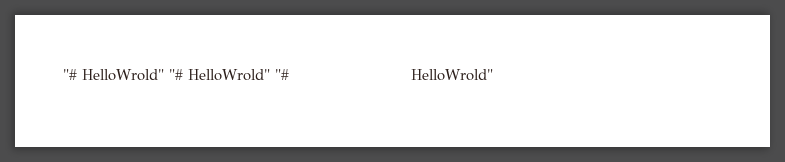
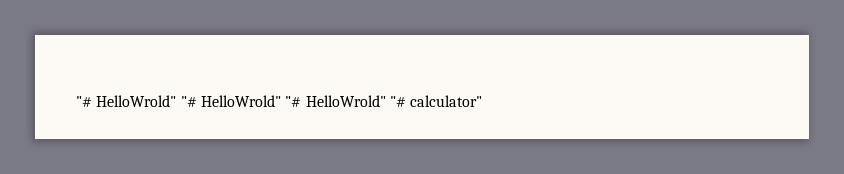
(493, 75) none -> [389,95,483,107] "# calculator"

